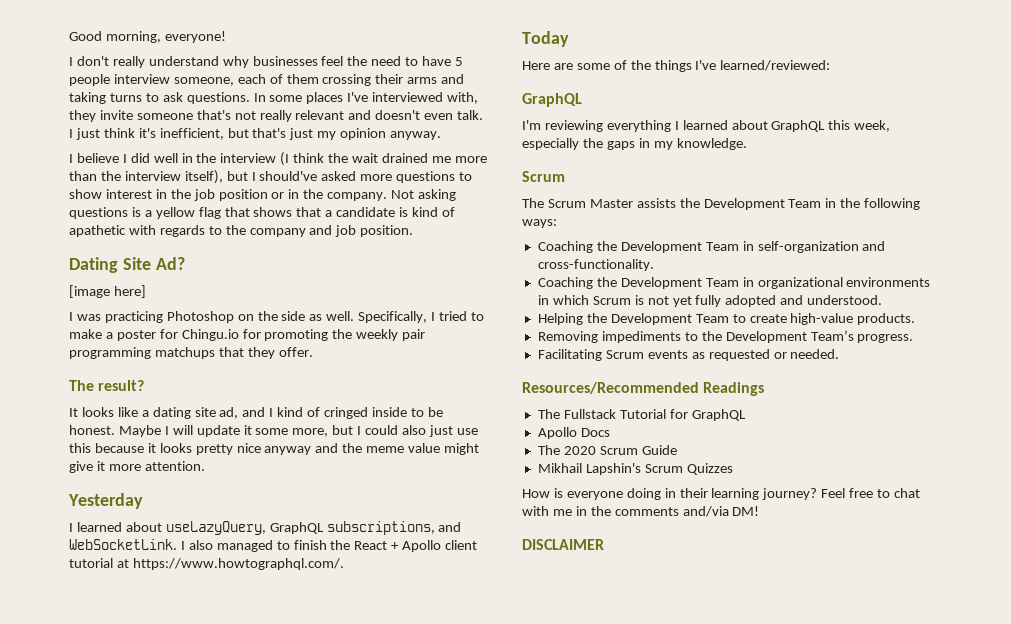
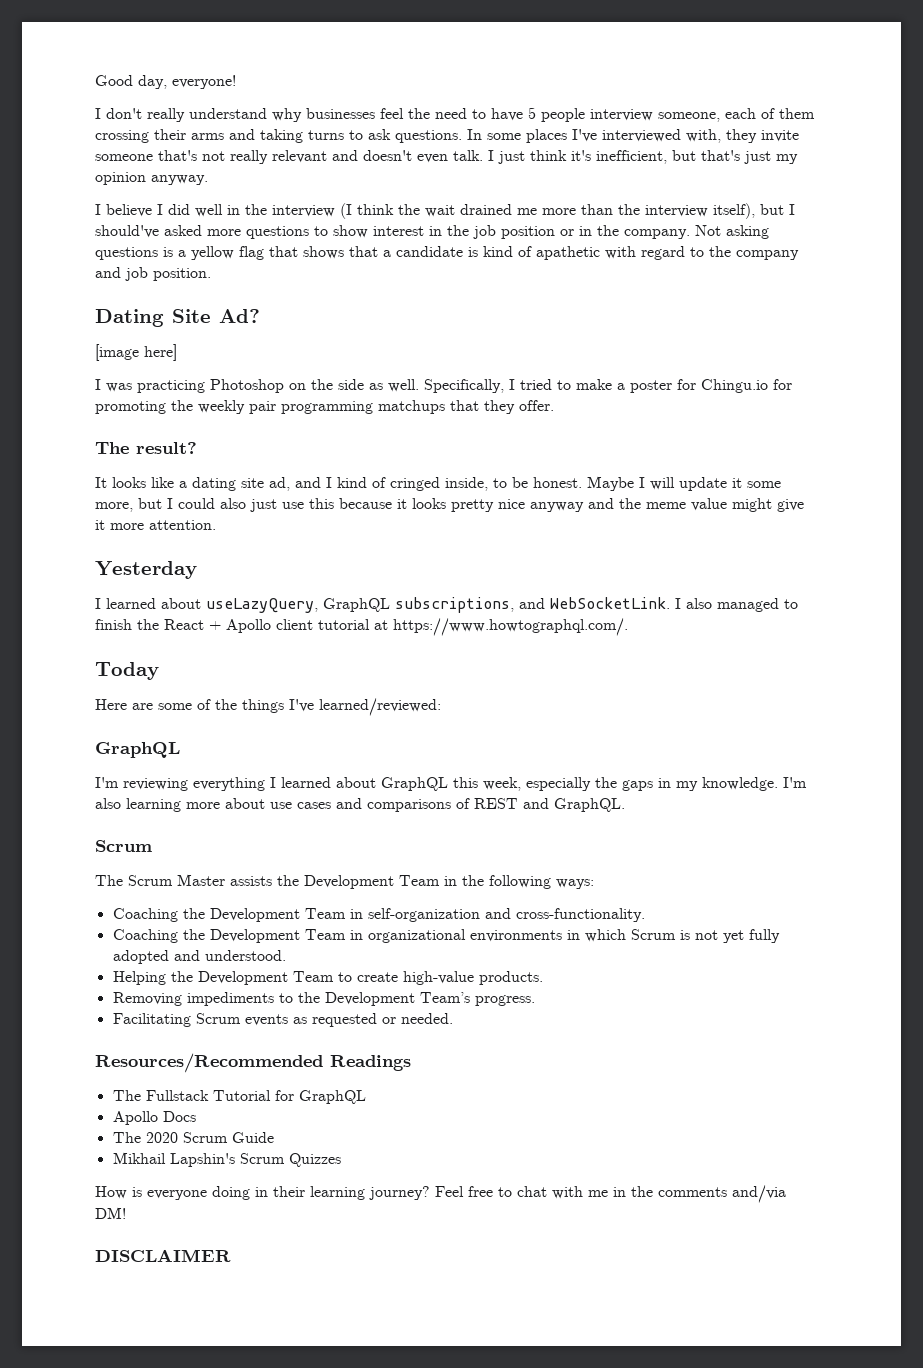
[105,31,161,43] morning, -> [138,75,167,89] day,
[159,225,205,237] regards -> [641,246,685,260] regard
[371,407,407,417] inside -> [445,477,488,491] inside,
(747, 144) none -> [783,777,807,788] [95,798,625,812] I'm also learning more about use cases and comparisons of REST and GraphQL.

